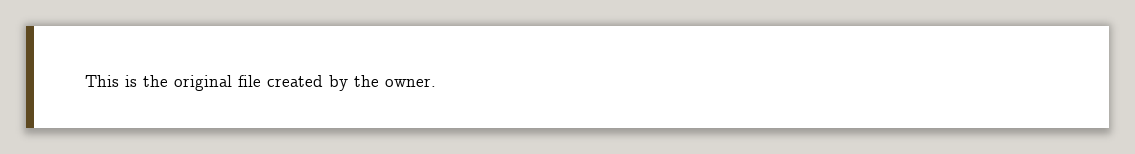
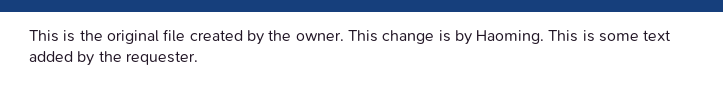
(436, 82) none -> [347,30,672,45] [29,51,198,66] This change is by Haoming. This is some text added by the requester.

